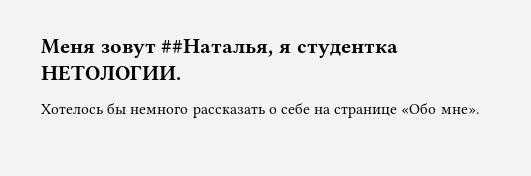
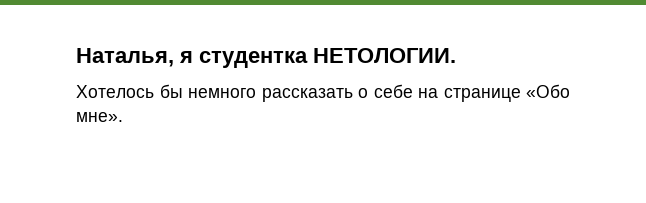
[41,39,274,58] Меня зовут ##Наталья, -> [76,48,174,67] Наталья,

